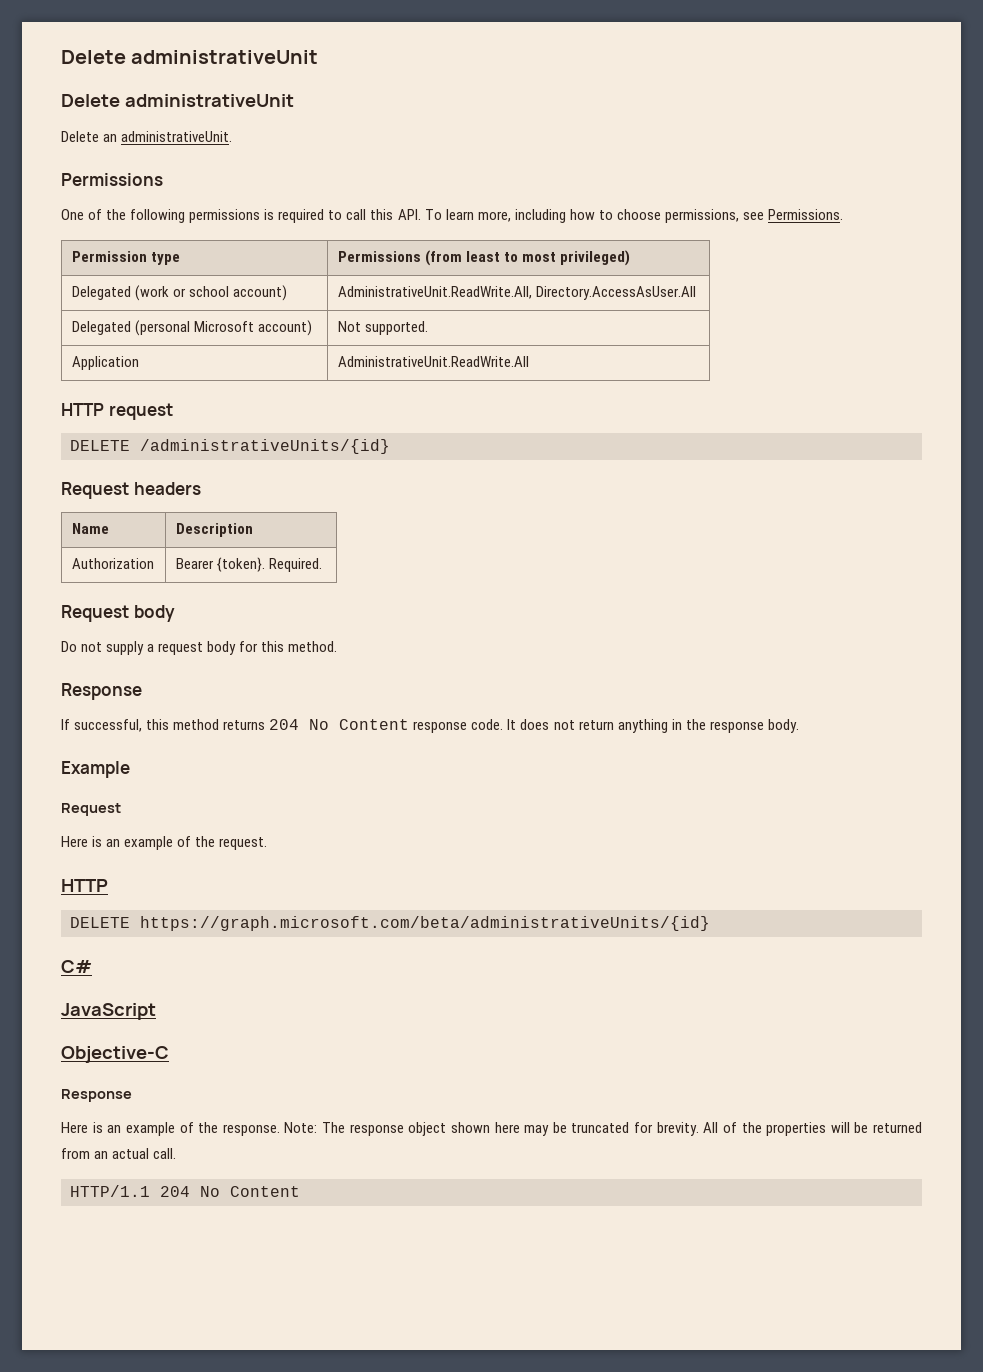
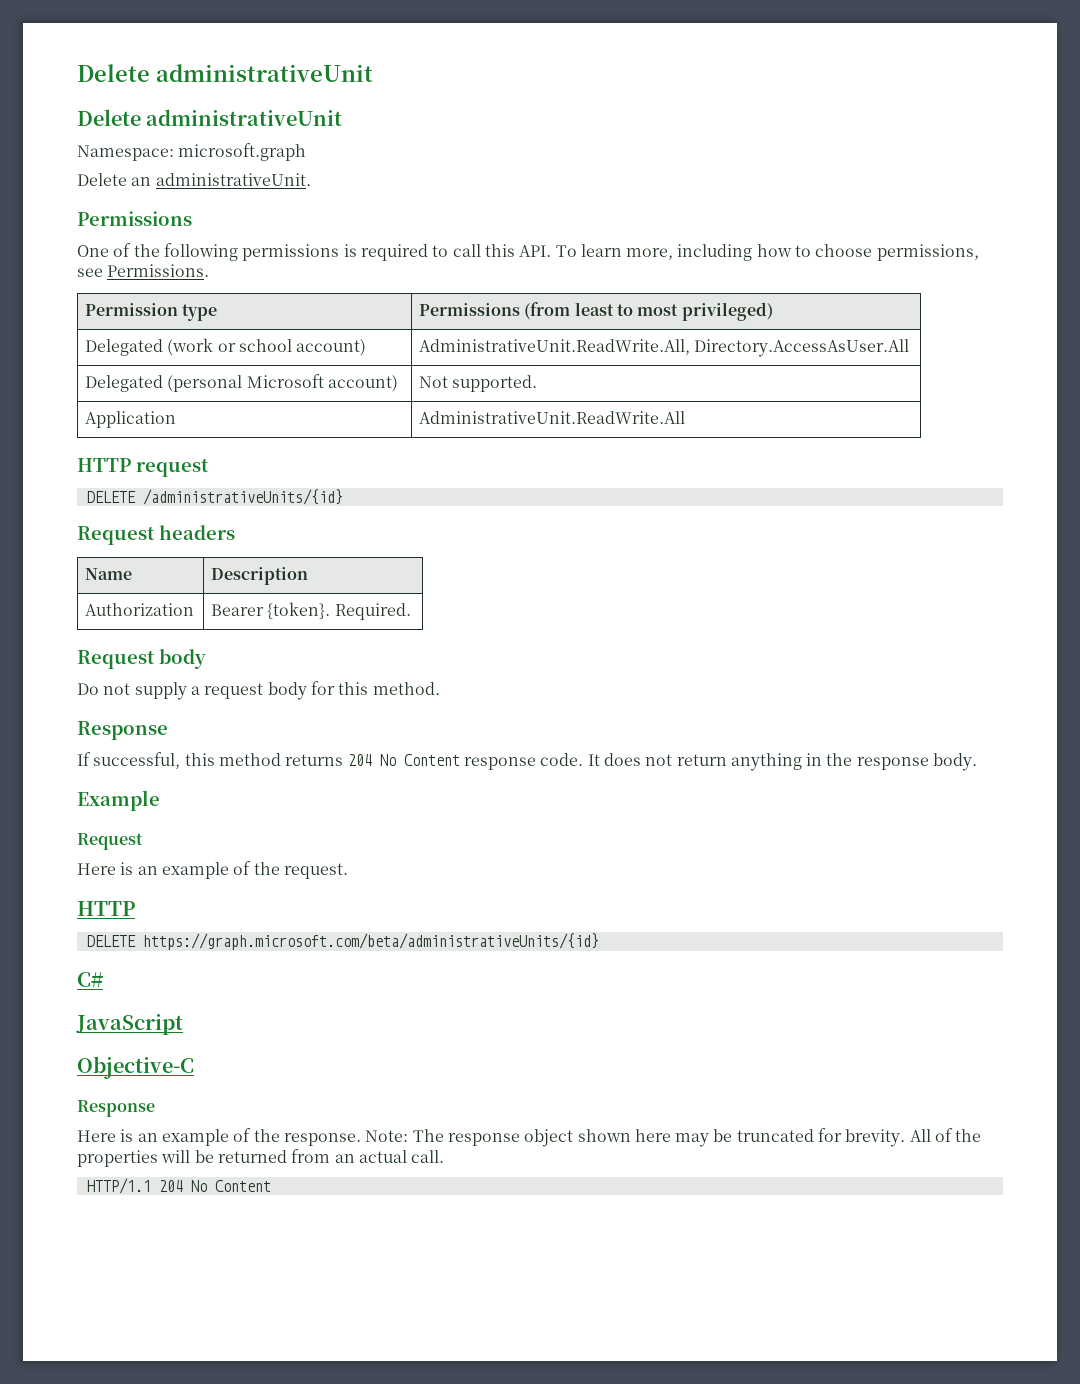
(294, 100) none -> [77,143,307,161] // Namespace: microsoft.graph

